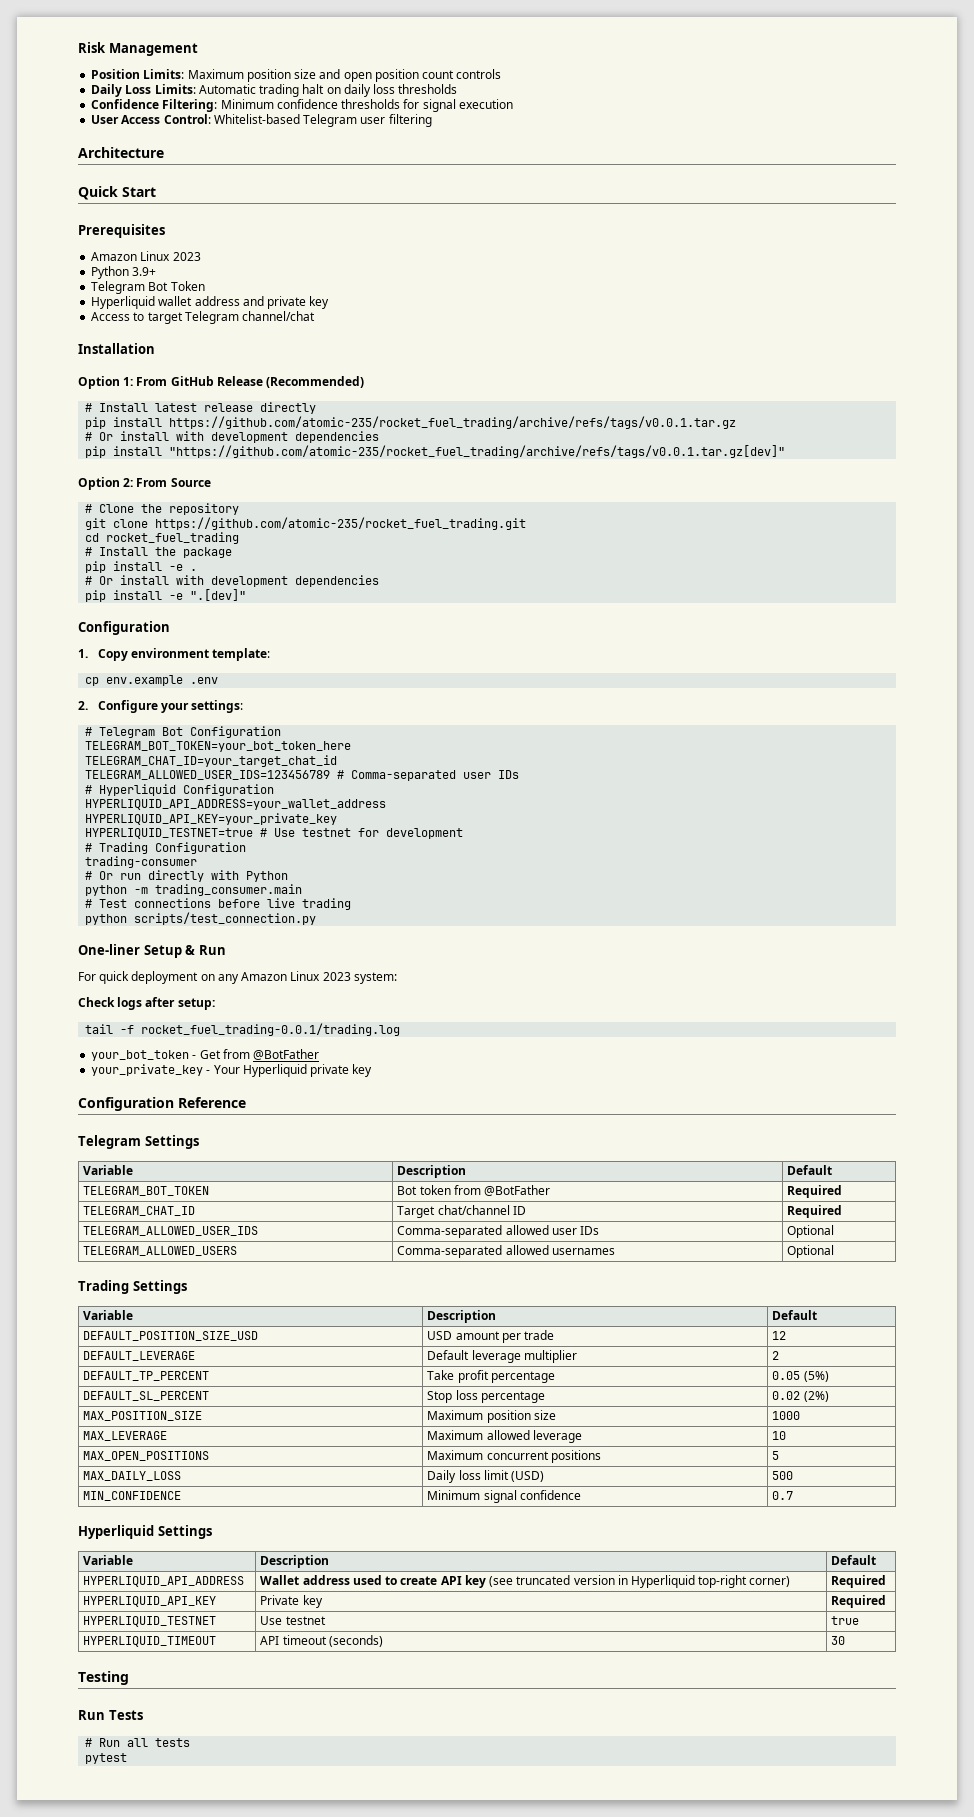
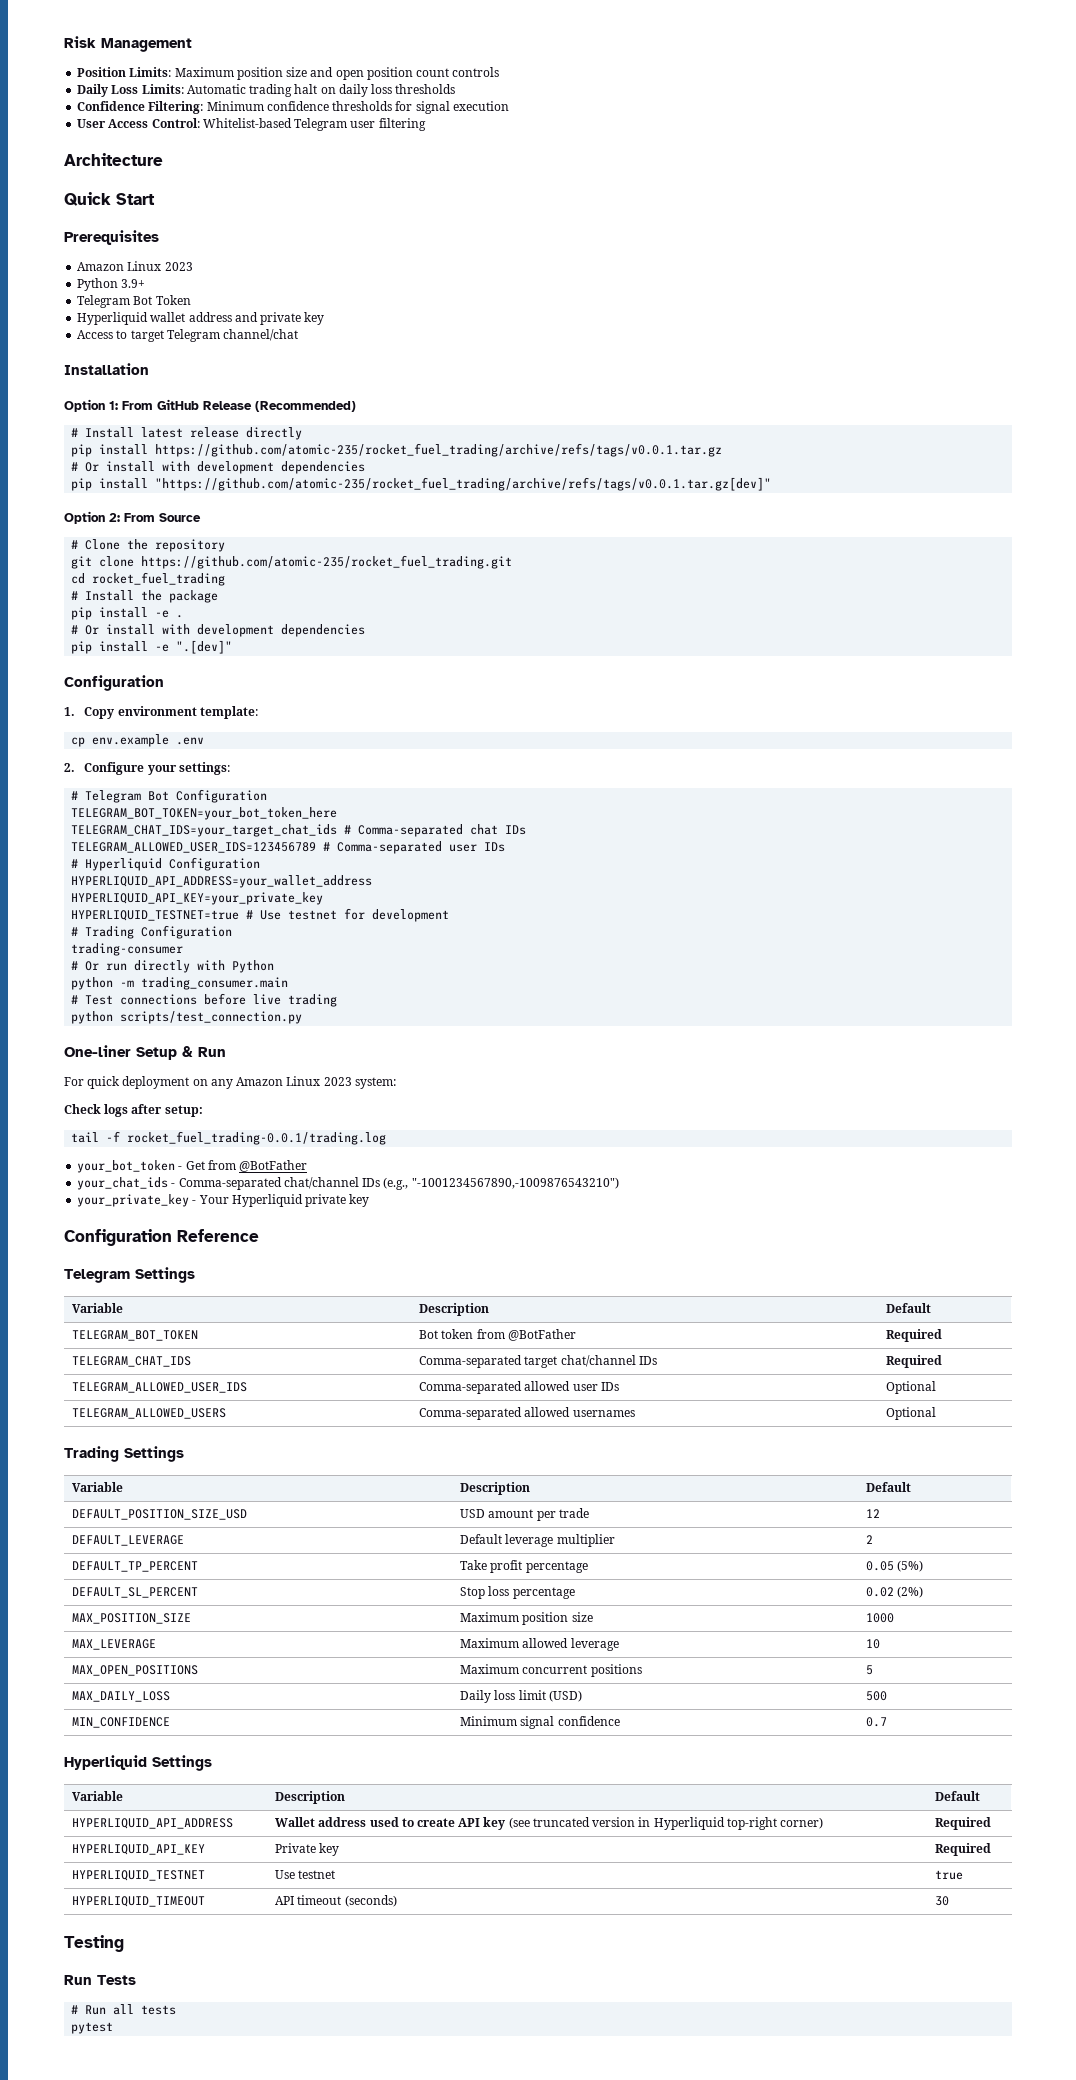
[85,755,338,767] TELEGRAM_CHAT_ID=your_target_chat_id -> [71,824,527,837] TELEGRAM_CHAT_IDS=your_target_chat_ids # Comma-separated chat IDs
(320, 1054) none -> [77,1177,619,1190] // your_chat_ids - Comma-separated chat/channel IDs (e.g., "-1001234567890,-1009876543210")
[83,1206,196,1216] [397,1205,526,1218] TELEGRAM_CHAT_ID | Target chat/channel ID -> [72,1356,192,1367] [419,1355,657,1368] TELEGRAM_CHAT_IDS | Comma-separated target chat/channel IDs

